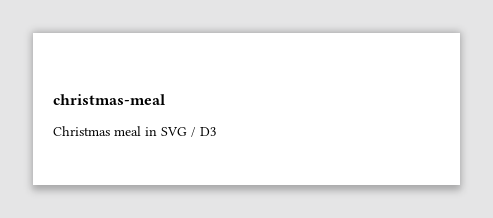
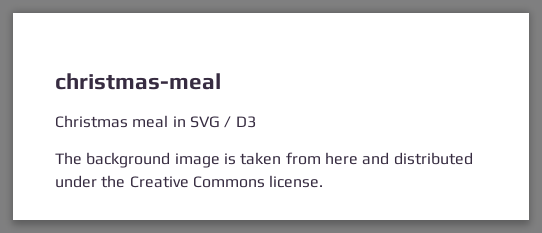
(217, 131) none -> [55,152,473,168] [55,175,324,188] // The background image is taken from here and distributed under the Creative Commons license.

